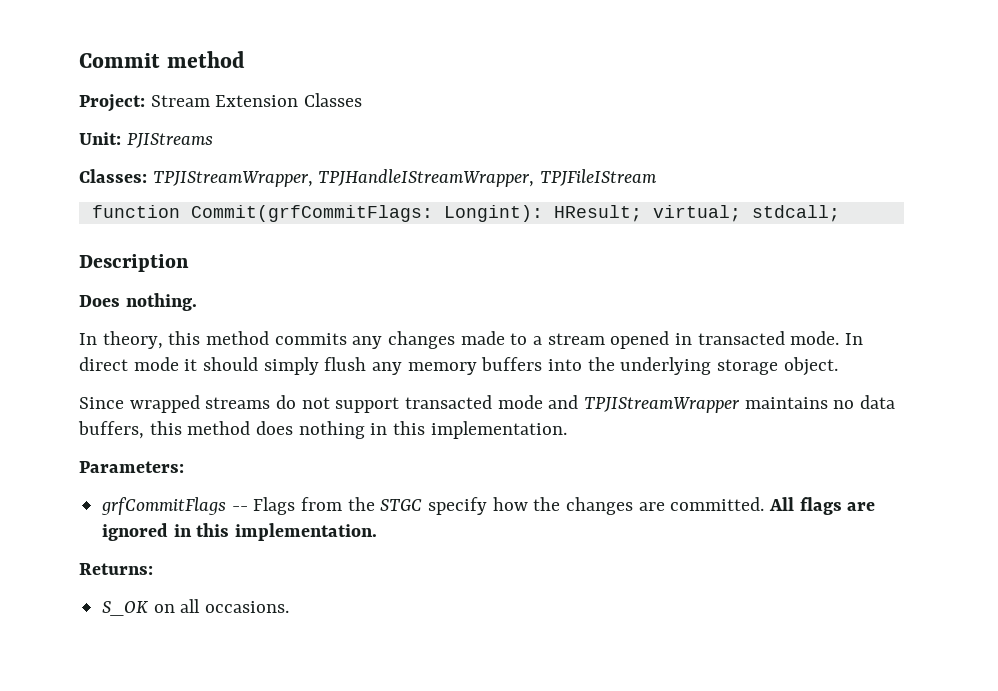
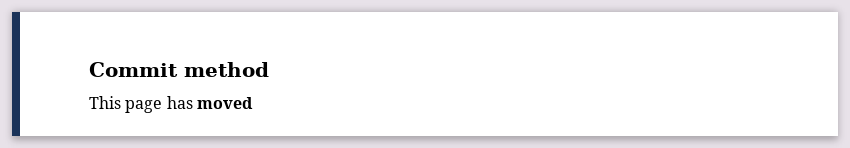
[79,93,363,112] [79,132,213,148] [79,169,658,187] [91,205,840,222] [79,254,189,272] [79,293,197,311] [79,331,864,349] [79,357,838,376] [79,395,896,413] [78,421,567,439] [79,461,184,473] [101,497,876,515] [102,523,378,541] [79,563,153,575] [102,599,290,616] Project: Stream Extension Classes // Unit: PJIStreams // Classes: TPJIStreamWrapper, TPJHandleIStreamWrapper, TPJFileIStream // function Commit(grfCommitFlags: Longint): HResult; virtual; stdcall; // Description // Does nothing. // In theory, this method commits any changes made to a stream opened in transacted mode. In direct mode it should simply flush any memory buffers into the underlying storage object. // Since wrapped streams do not support transacted mode and TPJIStreamWrapper maintains no data buffers, this method does nothing in this implementation. // Parameters: // grfCommitFlags -- Flags from the STGC specify how the changes are committed. All flags are ignored in this implementation. // Returns: // S_OK on all occasions. -> [89,96,253,113] This page has moved

